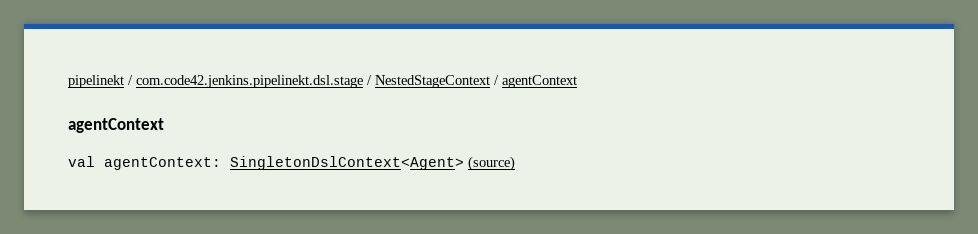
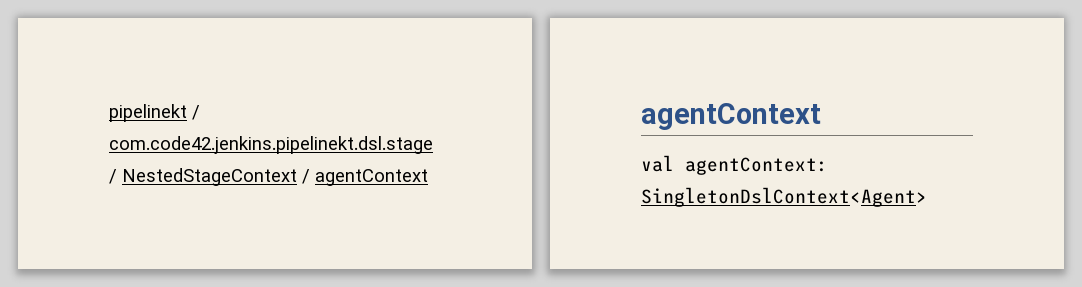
[468,156,515,171] (source) -> (927, 197) none

